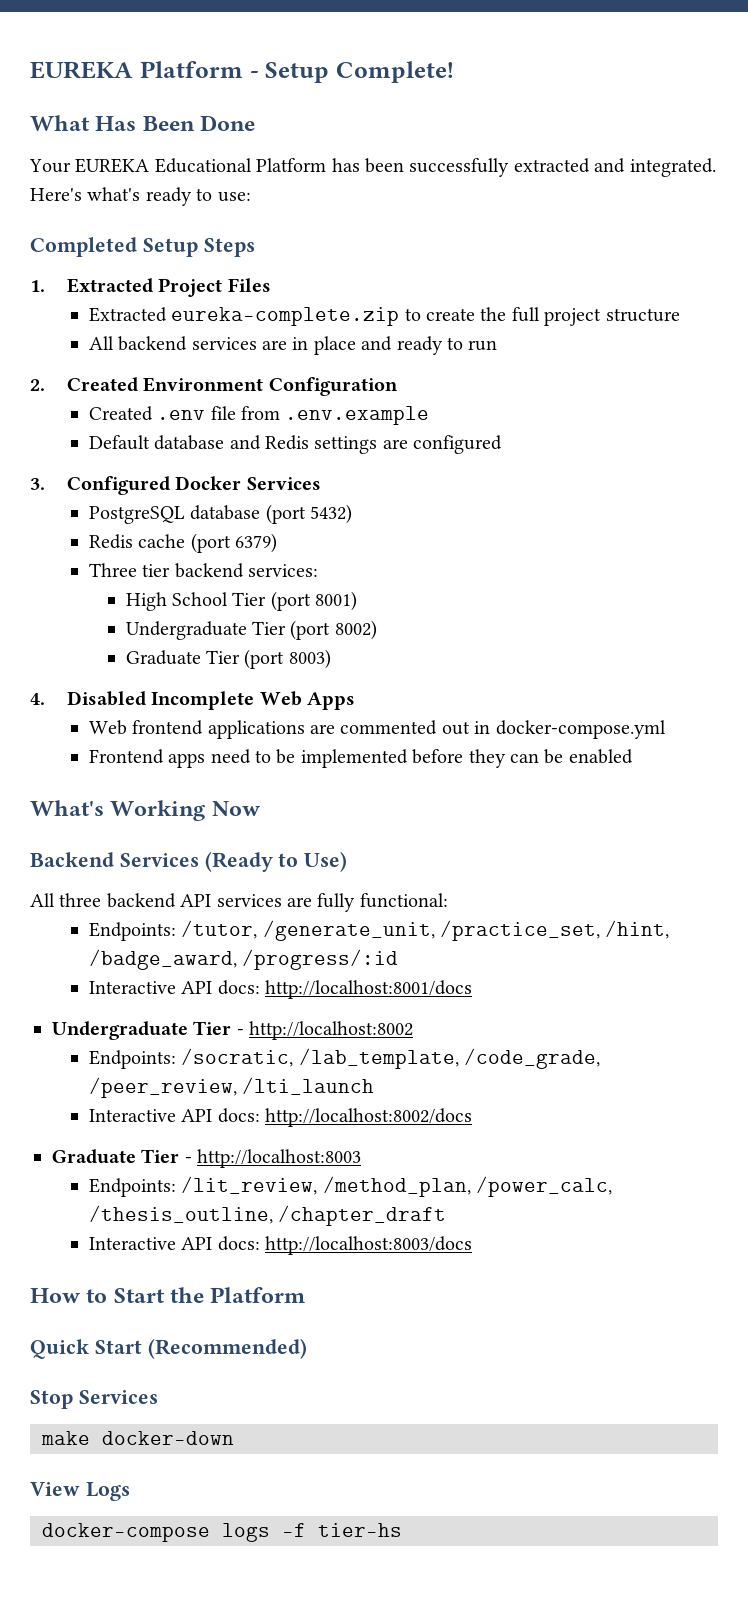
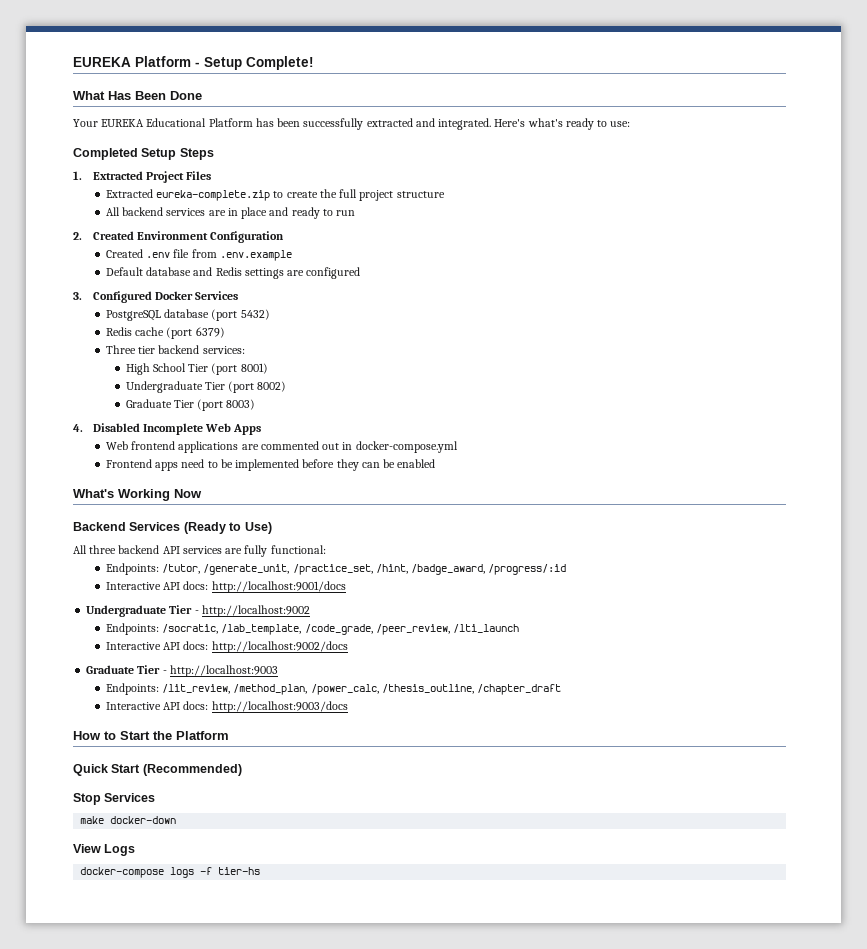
[264,980,472,999] http://localhost:8001/docs -> [211,581,346,593] http://localhost:9001/docs
[249,1021,414,1040] http://localhost:8002 -> [201,605,310,617] http://localhost:9002
[264,1108,472,1127] http://localhost:8002/docs -> [211,641,348,653] http://localhost:9002/docs
[197,1149,362,1168] http://localhost:8003 -> [169,665,278,677] http://localhost:9003
[264,1236,472,1255] http://localhost:8003/docs -> [211,701,348,713] http://localhost:9003/docs

